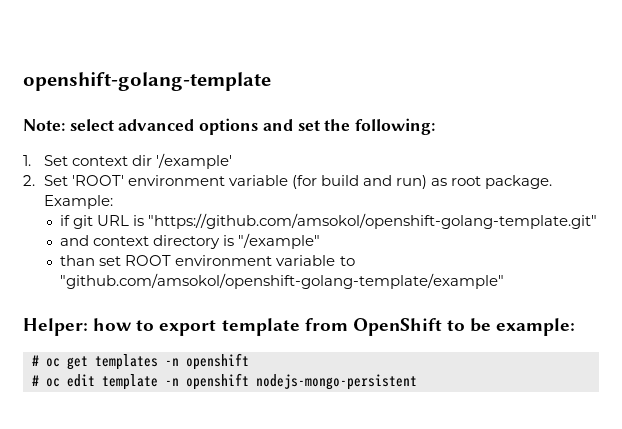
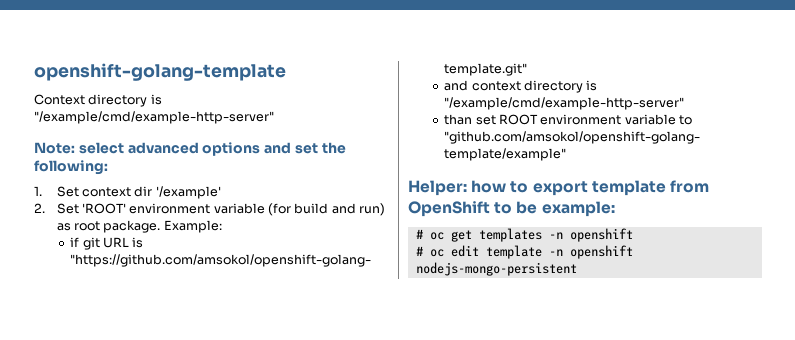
(271, 81) none -> [34,94,162,107] [34,111,274,124] // Context directory is "/example/cmd/example-http-server"
[238,233,321,249] "/example" -> [444,97,685,110] "/example/cmd/example-http-server"

